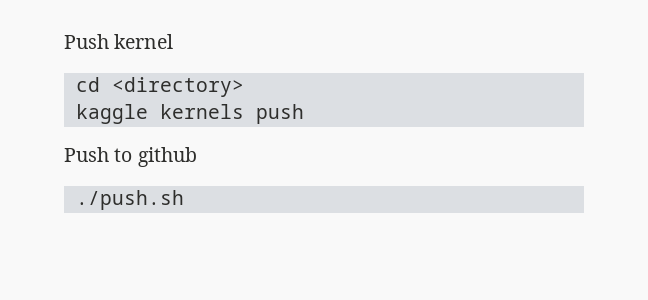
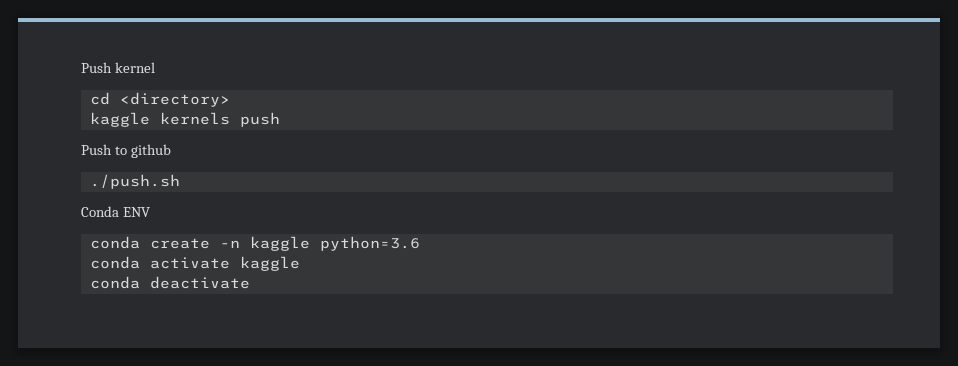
(184, 200) none -> [81,206,150,217] [89,236,420,251] [89,256,300,271] [89,276,250,289] // Conda ENV // conda create -n kaggle python=3.6 // conda activate kaggle // conda deactivate

